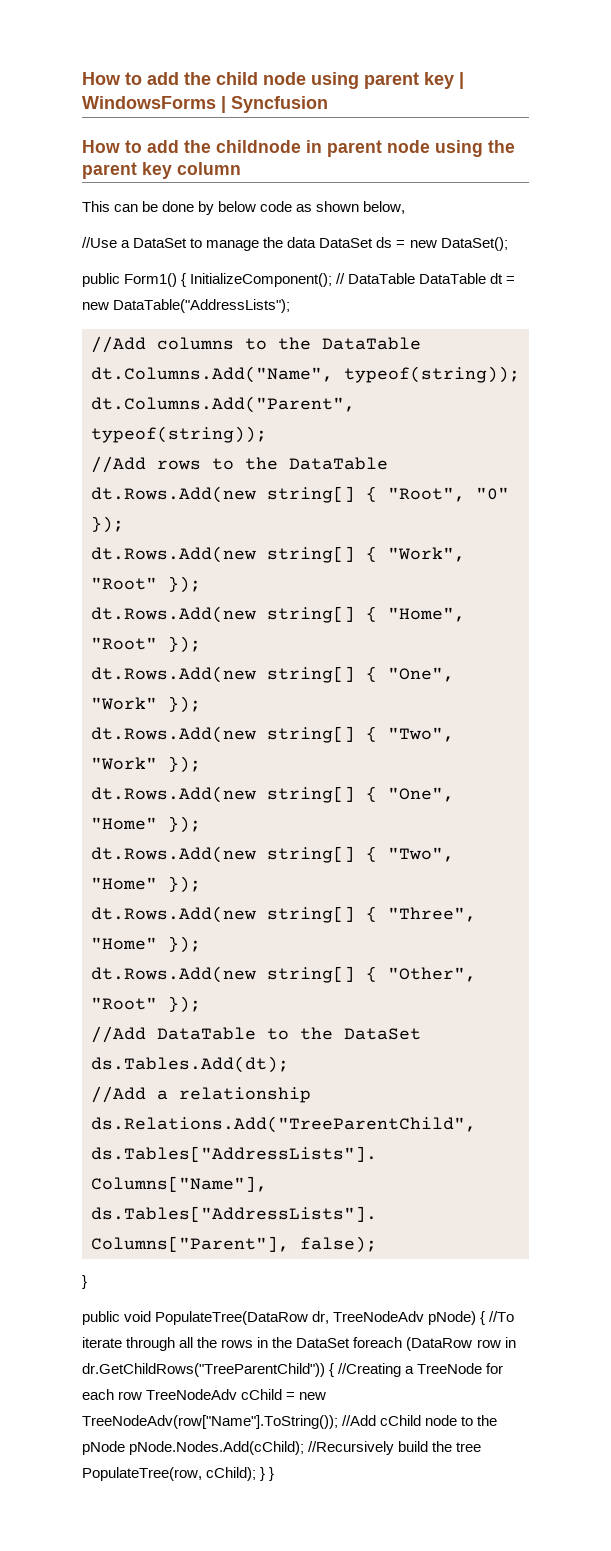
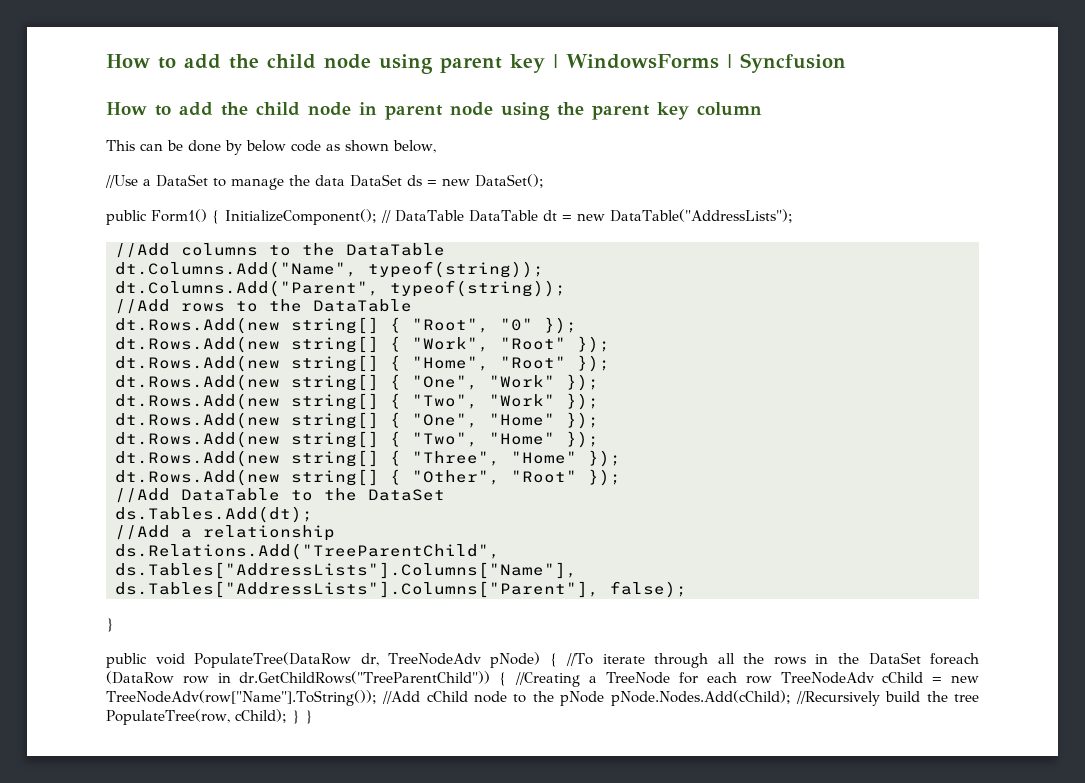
[216,140,301,153] childnode -> [256,102,351,116] child node

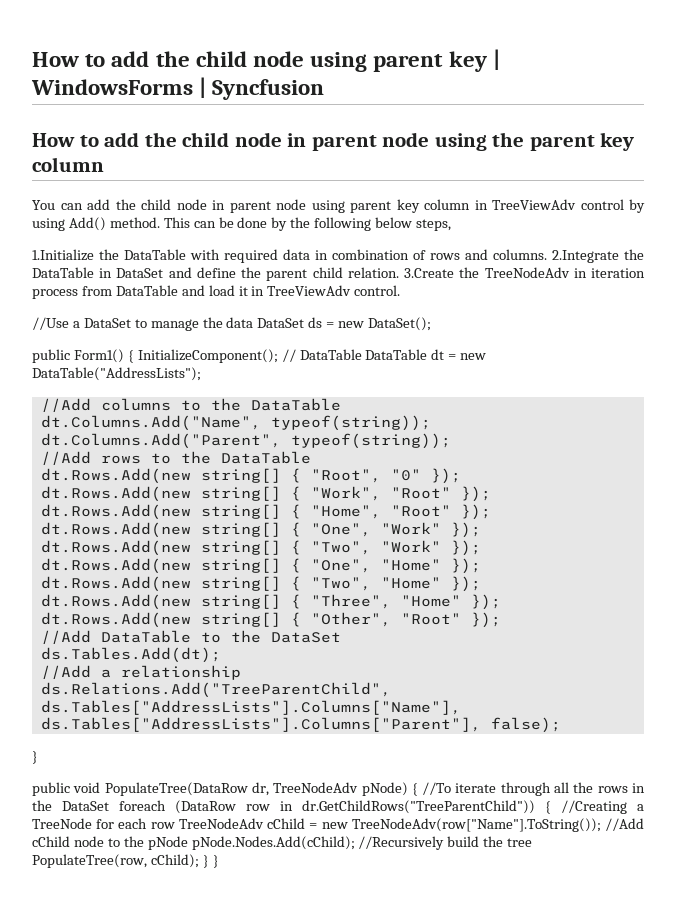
(762, 109) none -> [32,199,645,213] [32,217,160,231] You can add the child node in parent node using parent key column in TreeViewAdv control by using Add() method.
[246,140,436,153] below code as shown below, -> [290,217,452,231] [32,249,644,263] [32,267,645,281] [32,285,401,299] the following below steps, // 1.Initialize the DataTable with required data in combination of rows and columns. 2.Integrate the DataTable in DataSet and define the parent child relation. 3.Create the TreeNodeAdv in iteration process from DataTable and load it in TreeViewAdv control.

